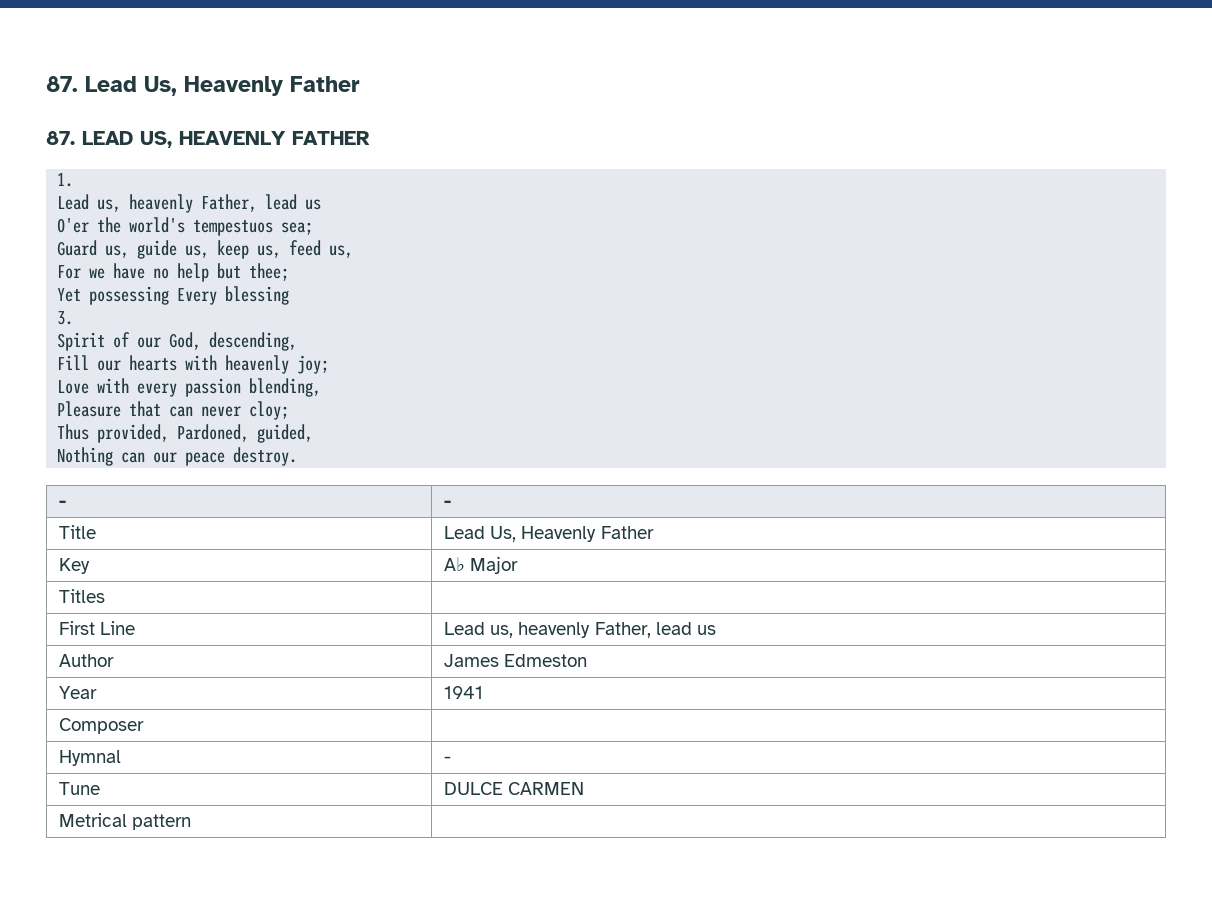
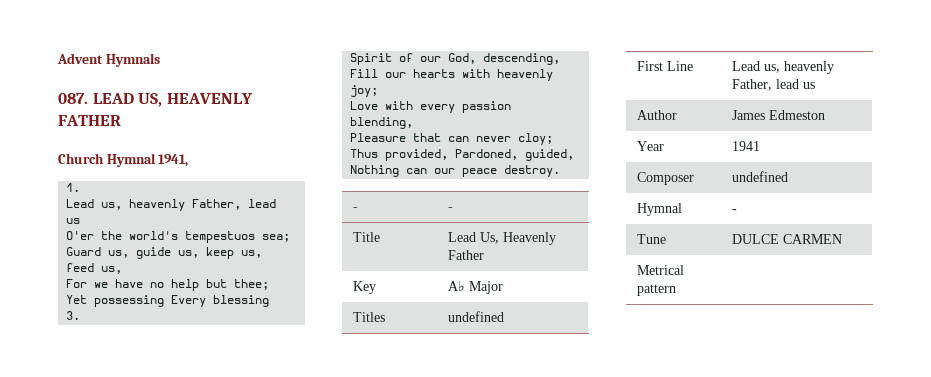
[46,76,360,96] [46,131,75,145] 87. Lead Us, Heavenly Father // 87. -> [57,53,160,67] [58,93,88,104] Advent Hymnals // 087.
(370, 138) none -> [58,153,189,167] // Church Hymnal 1941,
(106, 596) none -> [447,311,504,322] undefined
(145, 726) none -> [731,171,788,182] undefined

